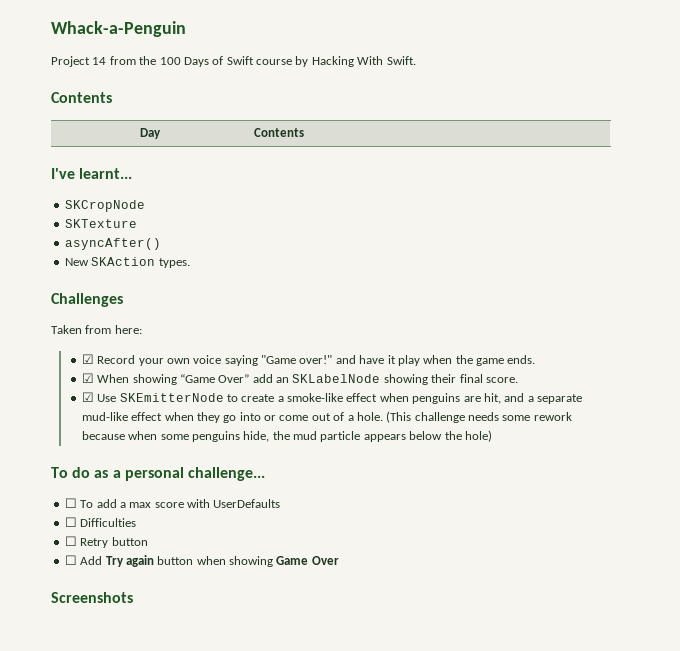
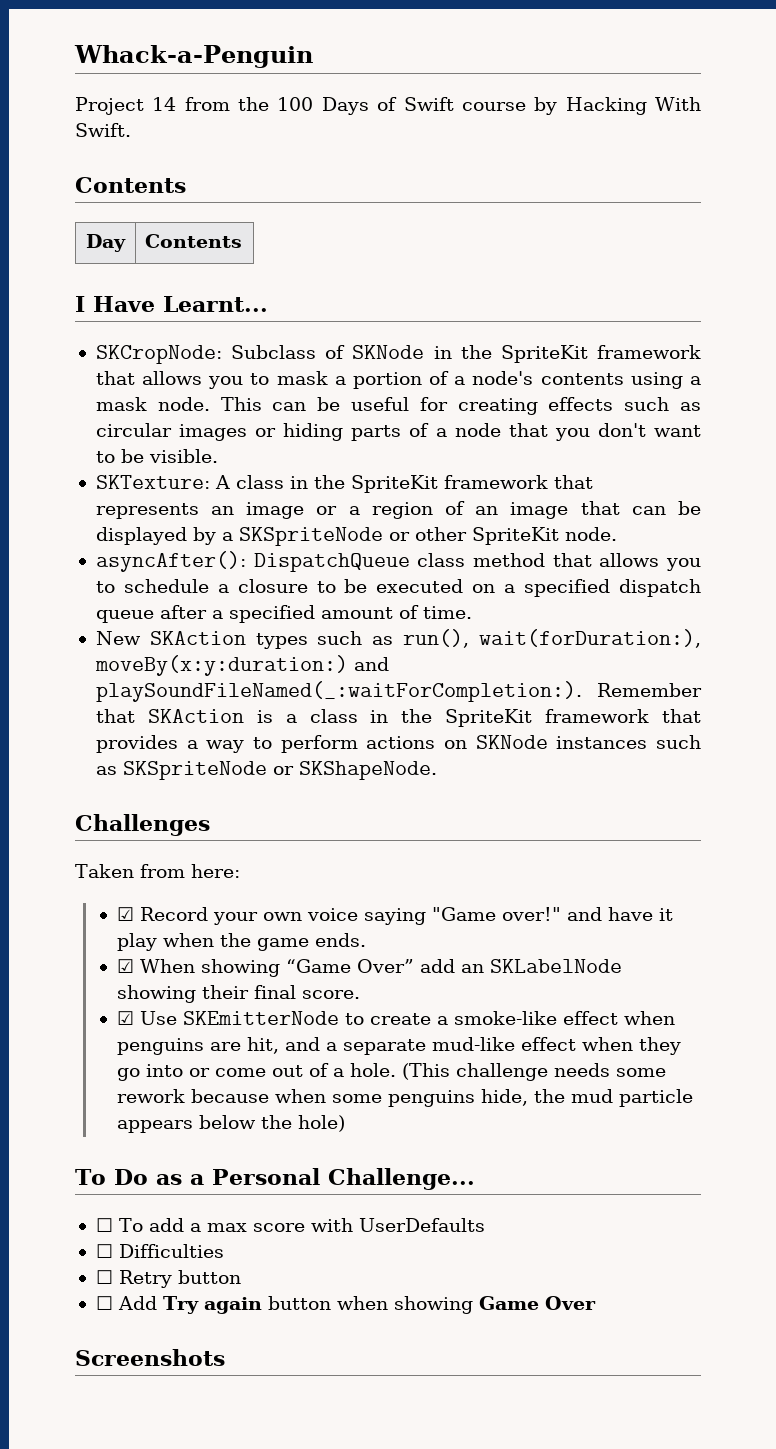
[51,168,133,179] [64,200,145,212] [64,219,137,228] [64,238,161,250] [64,257,190,268] I've learnt... // SKCropNode // SKTexture // asyncAfter() // New SKAction types. -> [75,296,268,312] [95,345,701,364] [95,371,701,389] [95,397,701,415] [95,423,702,441] [95,449,218,463] [95,475,593,493] [95,501,702,519] [95,527,617,546] [95,551,702,572] [95,579,702,597] [95,605,472,623] [95,629,701,649] [94,655,389,676] [95,681,702,702] [95,709,701,727] [95,735,702,753] [95,761,437,780] I Have Learnt... // SKCropNode: Subclass of SKNode in the SpriteKit framework that allows you to mask a portion of a node's contents using a mask node. This can be useful for creating effects such as circular images or hiding parts of a node that you don't want to be visible. // SKTexture: A class in the SpriteKit framework that represents an image or a region of an image that can be displayed by a SKSpriteNode or other SpriteKit node. // asyncAfter(): DispatchQueue class method that allows you to schedule a closure to be executed on a specified dispatch queue after a specified amount of time. // New SKAction types such as run(), wait(forDuration:), moveBy(x:y:duration:) and playSoundFileNamed(_:waitForCompletion:). Remember that SKAction is a class in the SpriteKit framework that provides a way to perform actions on SKNode instances such as SKSpriteNode or SKShapeNode.
[72,467,91,478] do -> [113,1169,148,1185] Do
[124,467,265,481] personal challenge... -> [211,1168,475,1190] Personal Challenge...

